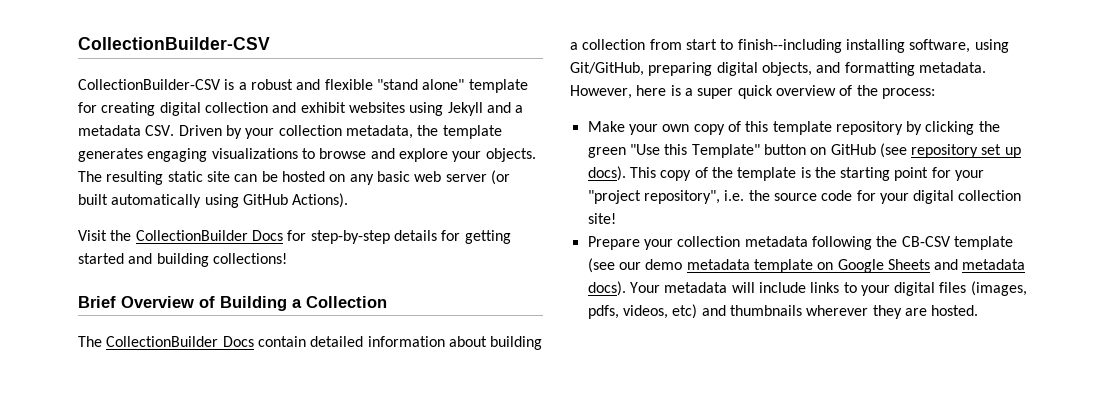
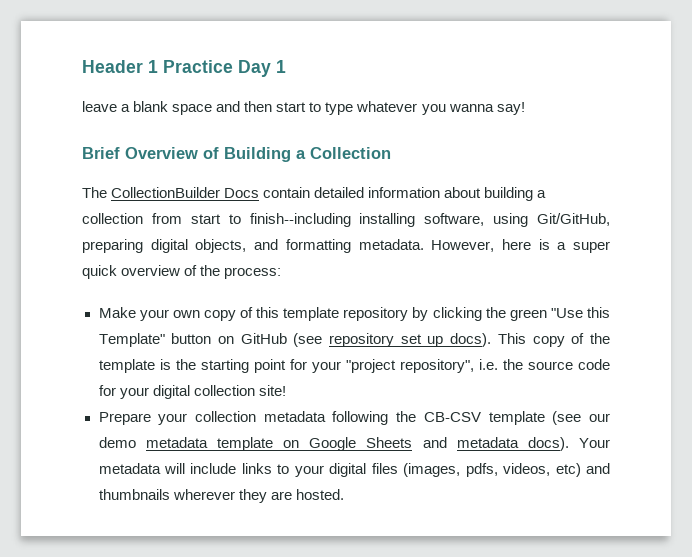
[78,37,270,50] [78,79,528,93] [78,102,524,116] [78,125,502,139] [78,148,536,162] [78,170,510,185] [78,193,349,208] [78,230,511,244] [78,253,287,267] CollectionBuilder-CSV // CollectionBuilder-CSV is a robust and flexible "stand alone" template for creating digital collection and exhibit websites using Jekyll and a metadata CSV. Driven by your collection metadata, the template generates engaging visualizations to browse and explore your objects. The resulting static site can be hosted on any basic web server (or built automatically using GitHub Actions). // Visit the CollectionBuilder Docs for step-by-step details for getting started and building collections! -> [82,60,286,77] [82,101,525,115] Header 1 Practice Day 1 // leave a blank space and then start to type whatever you wanna say!

